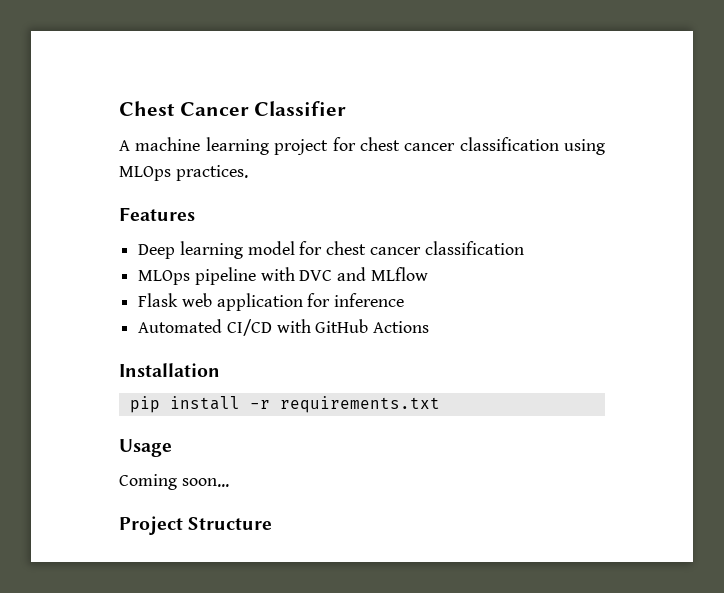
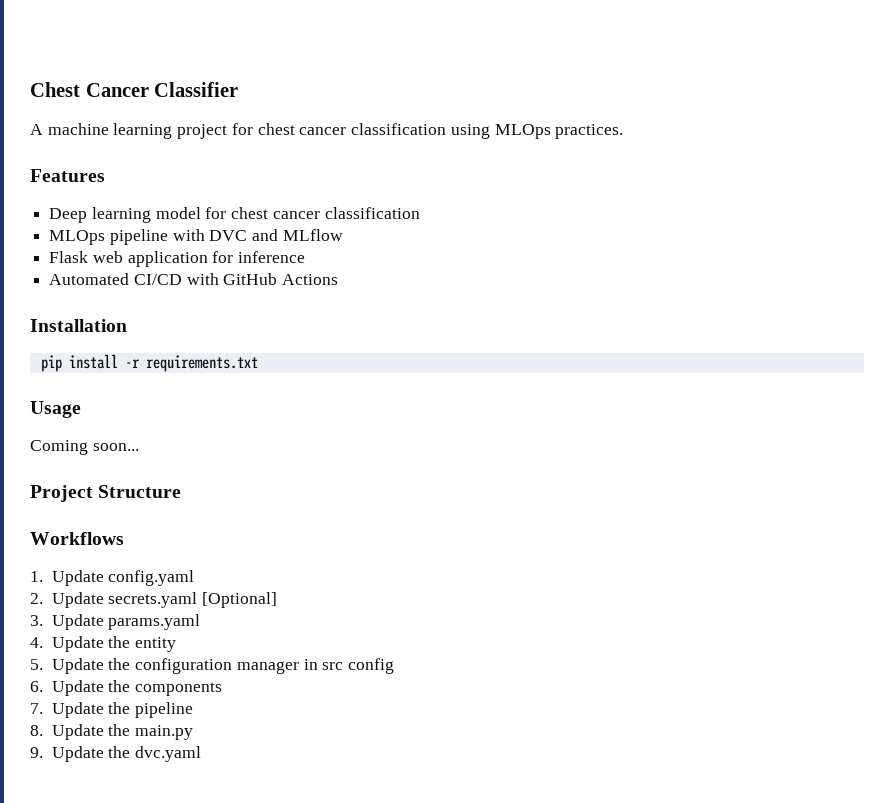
(273, 523) none -> [30,532,124,545] [30,570,195,586] [30,592,278,608] [30,614,201,630] [30,636,177,652] [30,658,395,674] [30,680,223,696] [30,702,194,718] [30,724,194,740] [30,746,202,762] // Workflows // 1. Update config.yaml // 2. Update secrets.yaml [Optional] // 3. Update params.yaml // 4. Update the entity // 5. Update the configuration manager in src config // 6. Update the components // 7. Update the pipeline // 8. Update the main.py // 9. Update the dvc.yaml

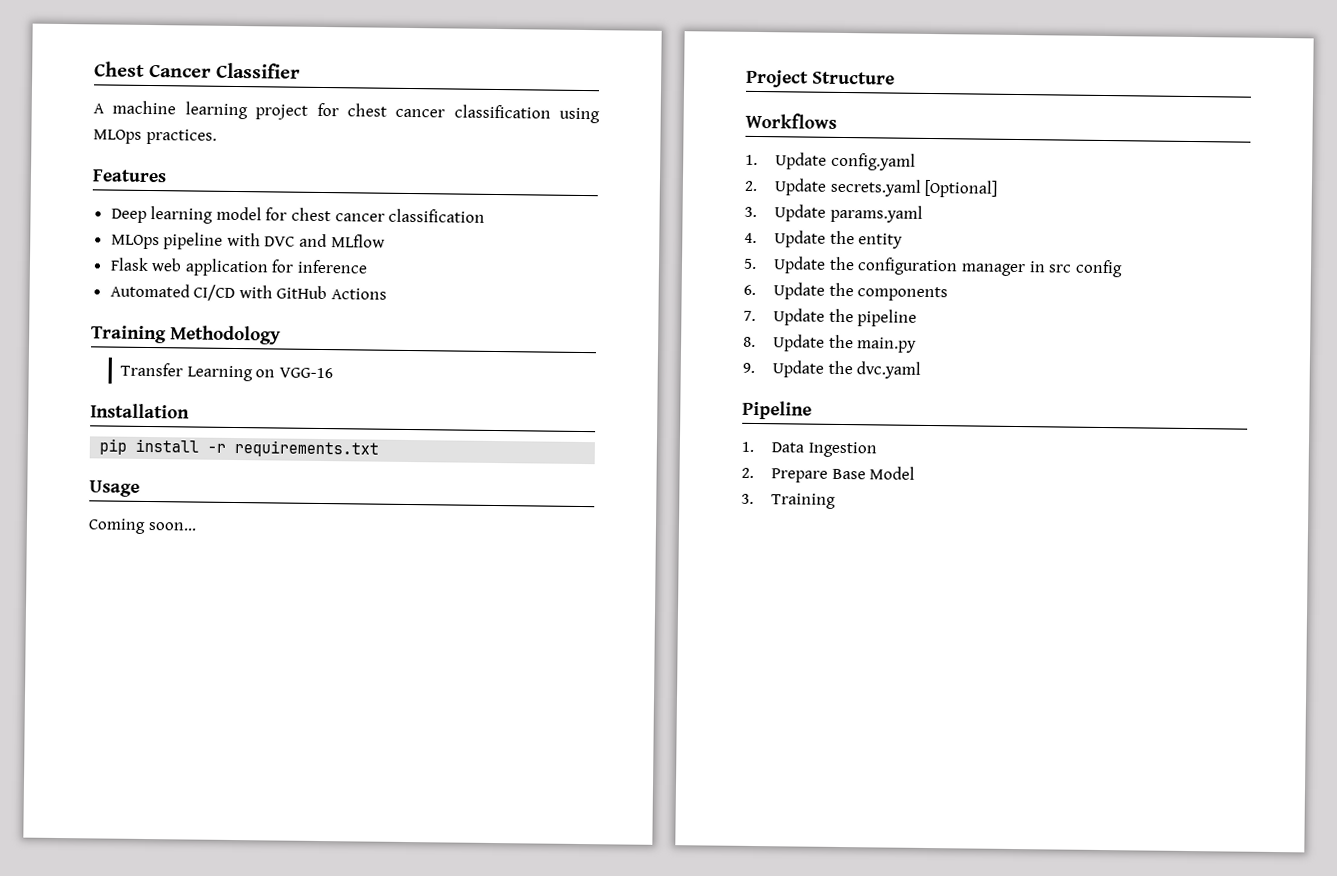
(339, 279) none -> [91,325,281,345] [120,362,333,382] // Training Methodology // Transfer Learning on VGG-16
(202, 754) none -> [742,400,812,420] [741,441,877,458] [741,466,916,483] [741,493,837,509] // Pipeline // 1. Data Ingestion // 2. Prepare Base Model // 3. Training

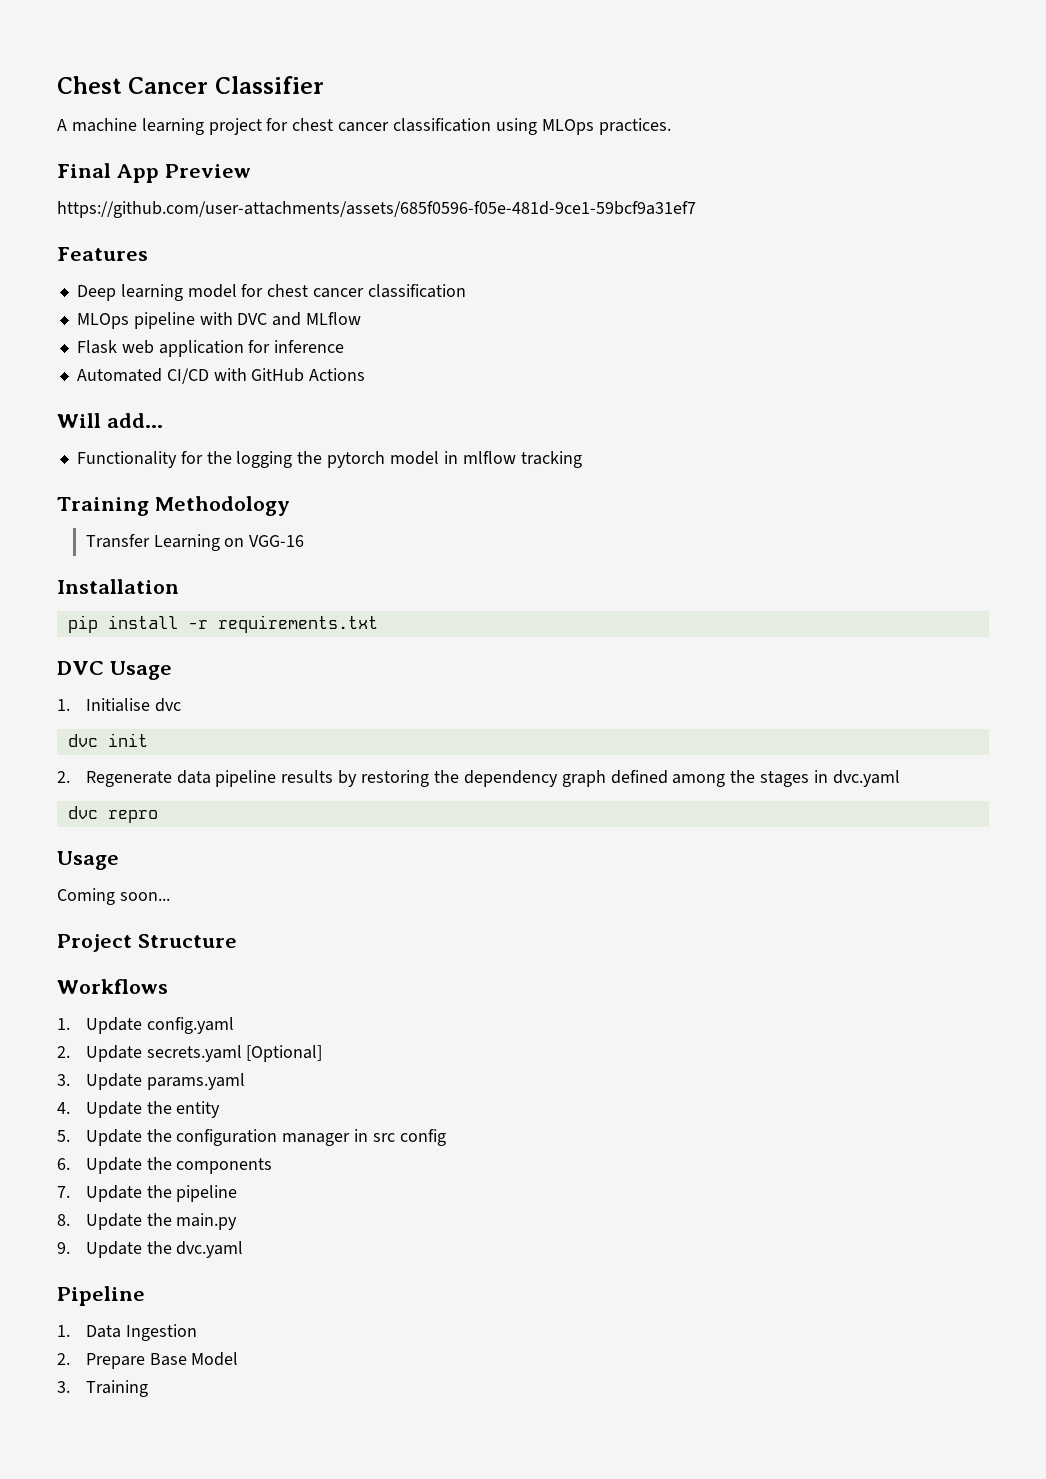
(217, 136) none -> [57,163,251,183] [57,201,696,218] // Final App Preview // https://github.com/user-attachments/assets/685f0596-f05e-481d-9ce1-59bcf9a31ef7
(388, 294) none -> [57,413,163,428] [76,451,582,468] // Will add... // Functionality for the logging the pytorch model in mlflow tracking
(380, 449) none -> [57,661,172,680] [57,698,181,712] [67,733,148,747] [57,770,900,787] [67,806,158,823] // DVC Usage // 1. Initialise dvc // dvc init // 2. Regenerate data pipeline results by restoring the dependency graph defined among the stages in dvc.yaml // dvc repro

